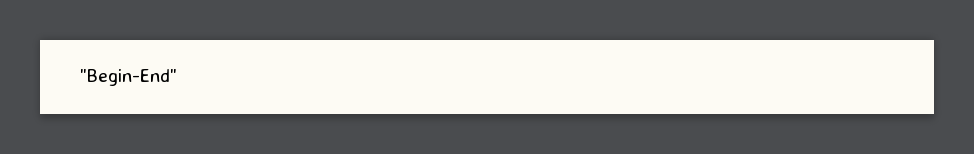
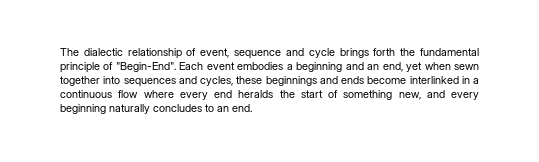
[80,69,177,86] "Begin-End" -> [60,48,479,59] [60,62,479,73] [60,76,479,87] [60,90,479,100] [60,104,252,114] The dialectic relationship of event, sequence and cycle brings forth the fundamental principle of "Begin-End". Each event embodies a beginning and an end, yet when sewn together into sequences and cycles, these beginnings and ends become interlinked in a continuous flow where every end heralds the start of something new, and every beginning naturally concludes to an end.

